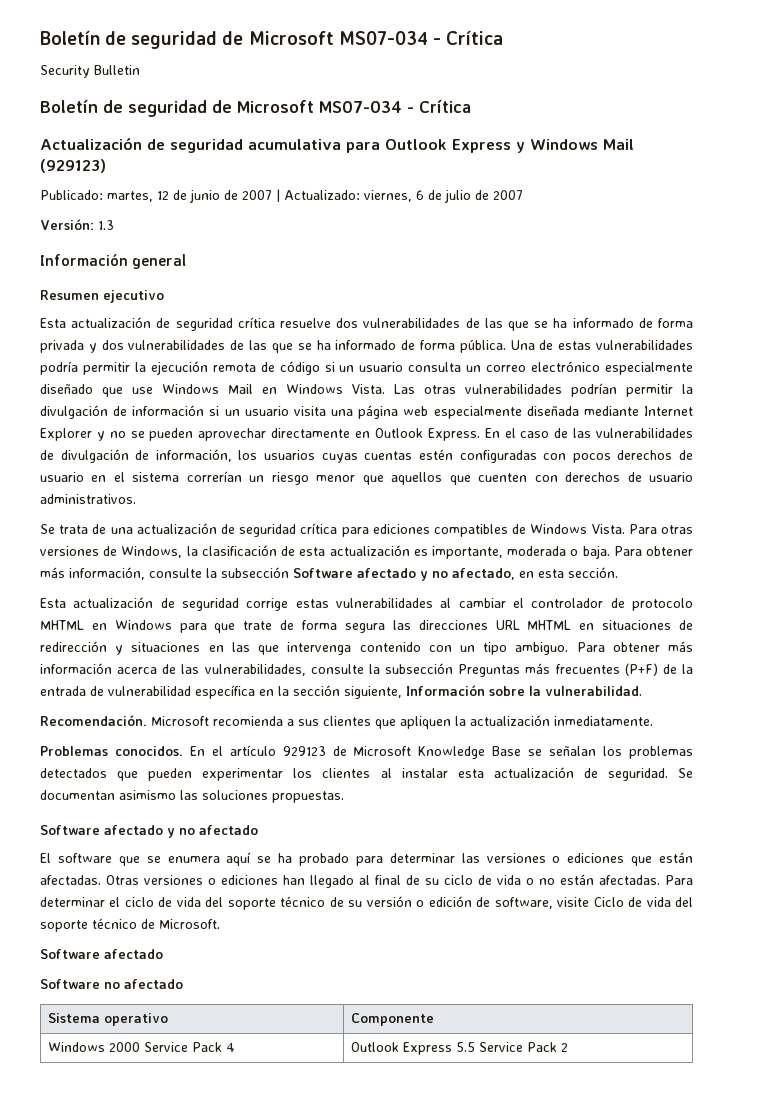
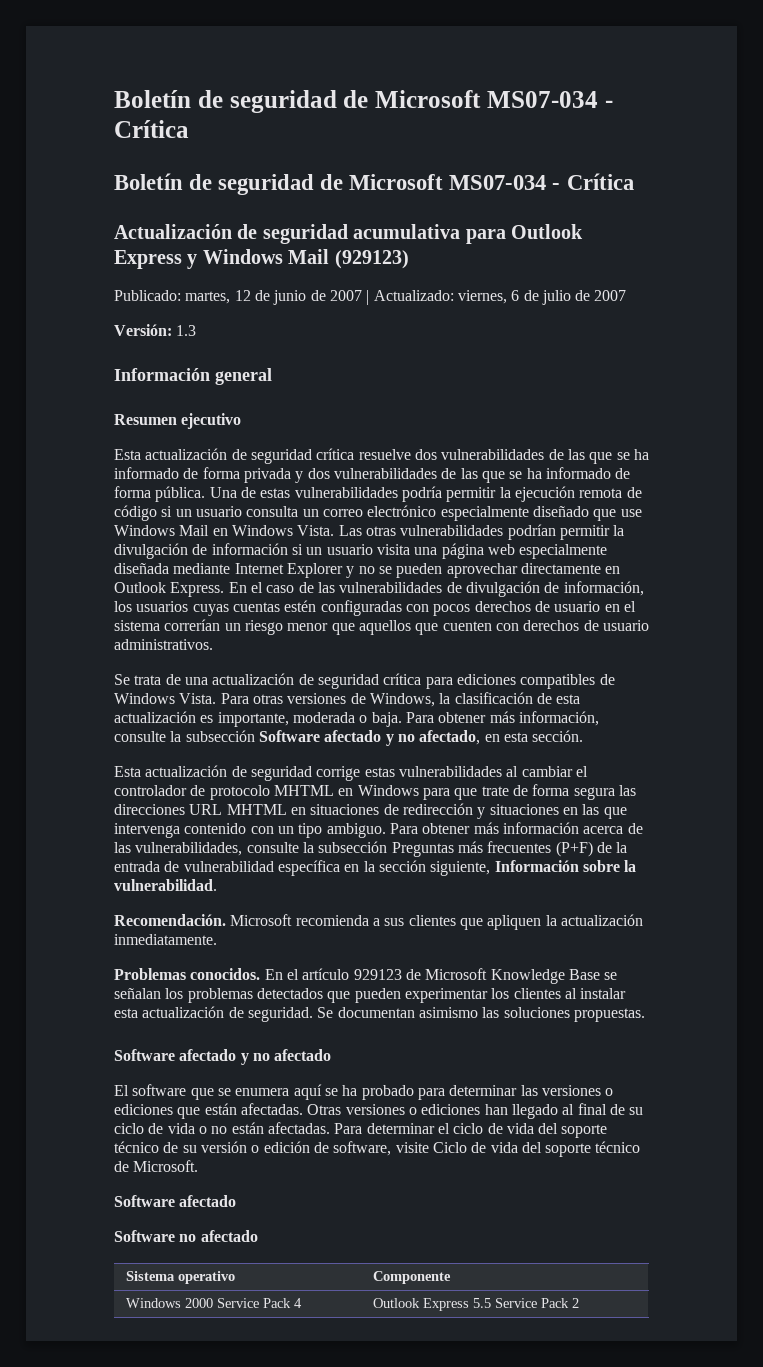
[40,30,503,49] [40,65,140,78] Boletín de seguridad de Microsoft MS07-034 - Crítica // Security Bulletin -> [114,90,613,113] [114,120,189,138] Boletín de seguridad de Microsoft MS07-034 - Crítica

